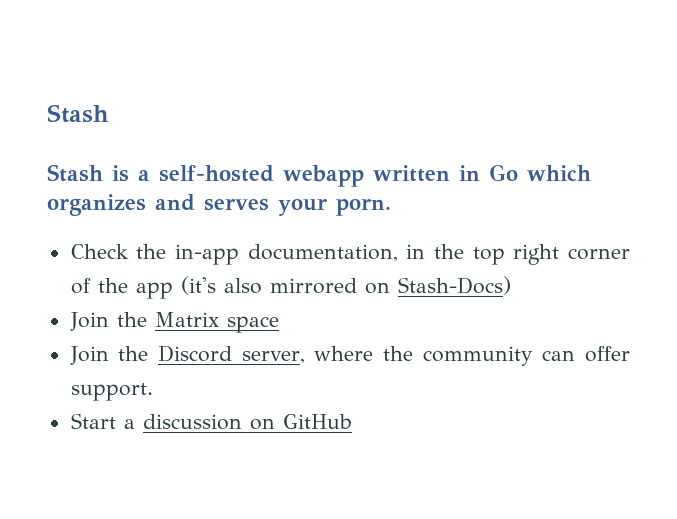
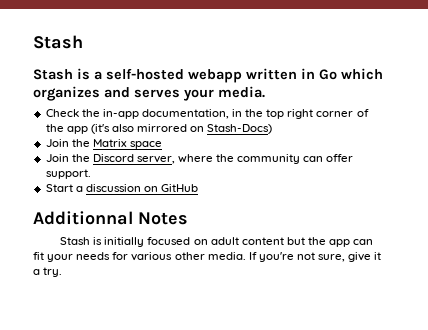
[336,198,391,216] porn. -> [218,86,265,98] media.
(352, 421) none -> [33,211,188,225] [60,237,374,247] [33,252,382,262] [33,267,63,277] // Additionnal Notes // Stash is initially focused on adult content but the app can fit your needs for various other media. If you're not sure, give it a try.

